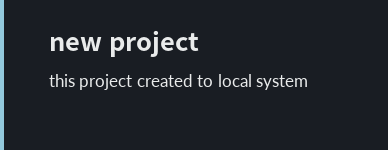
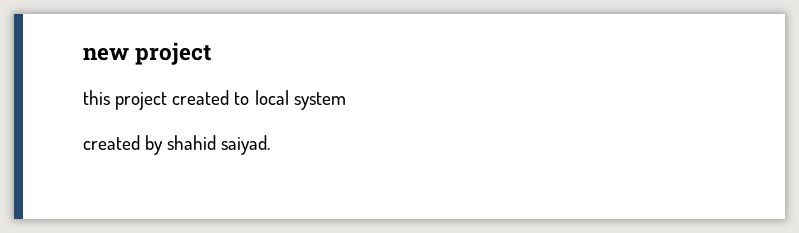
(309, 82) none -> [83,135,271,155] // created by shahid saiyad.

